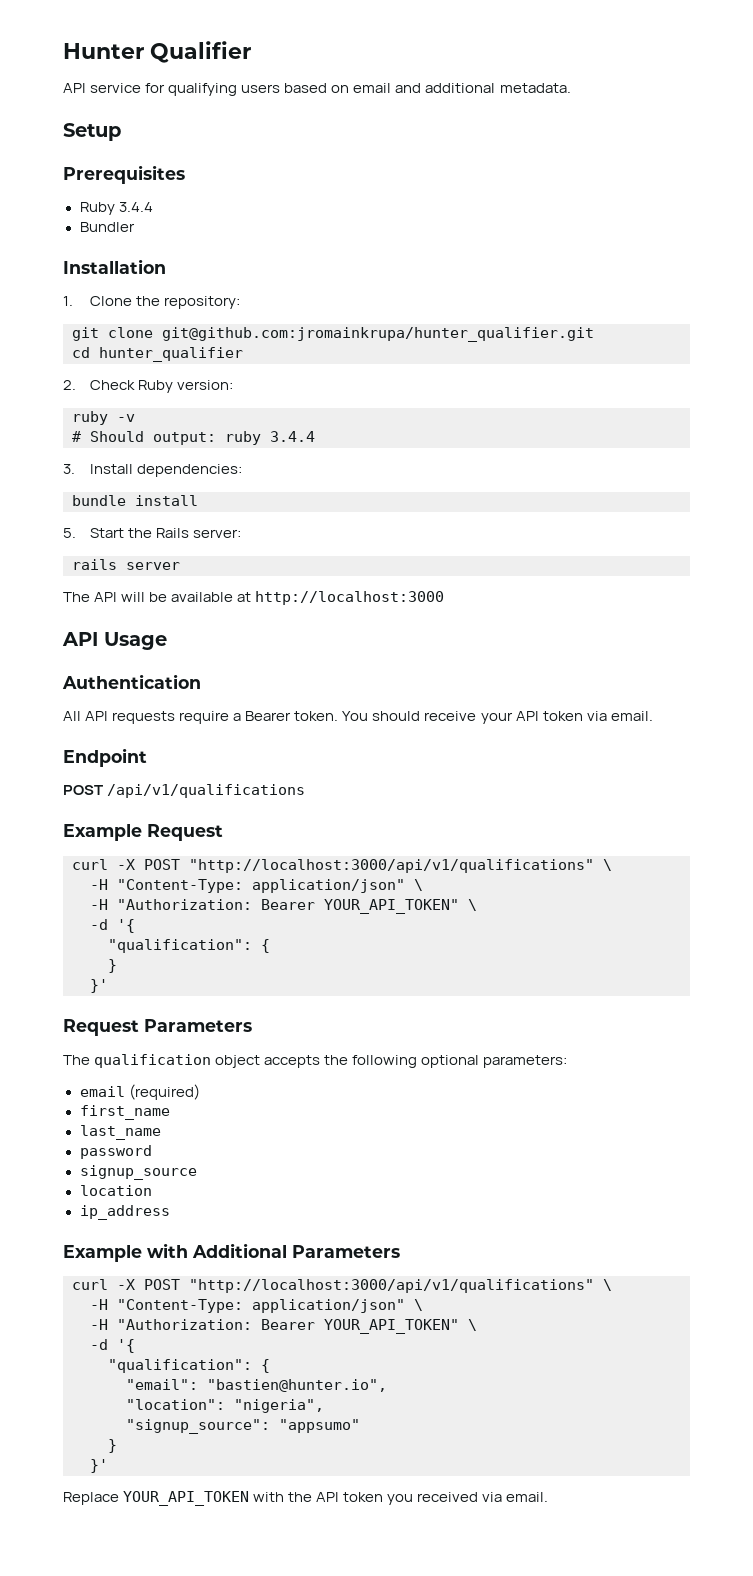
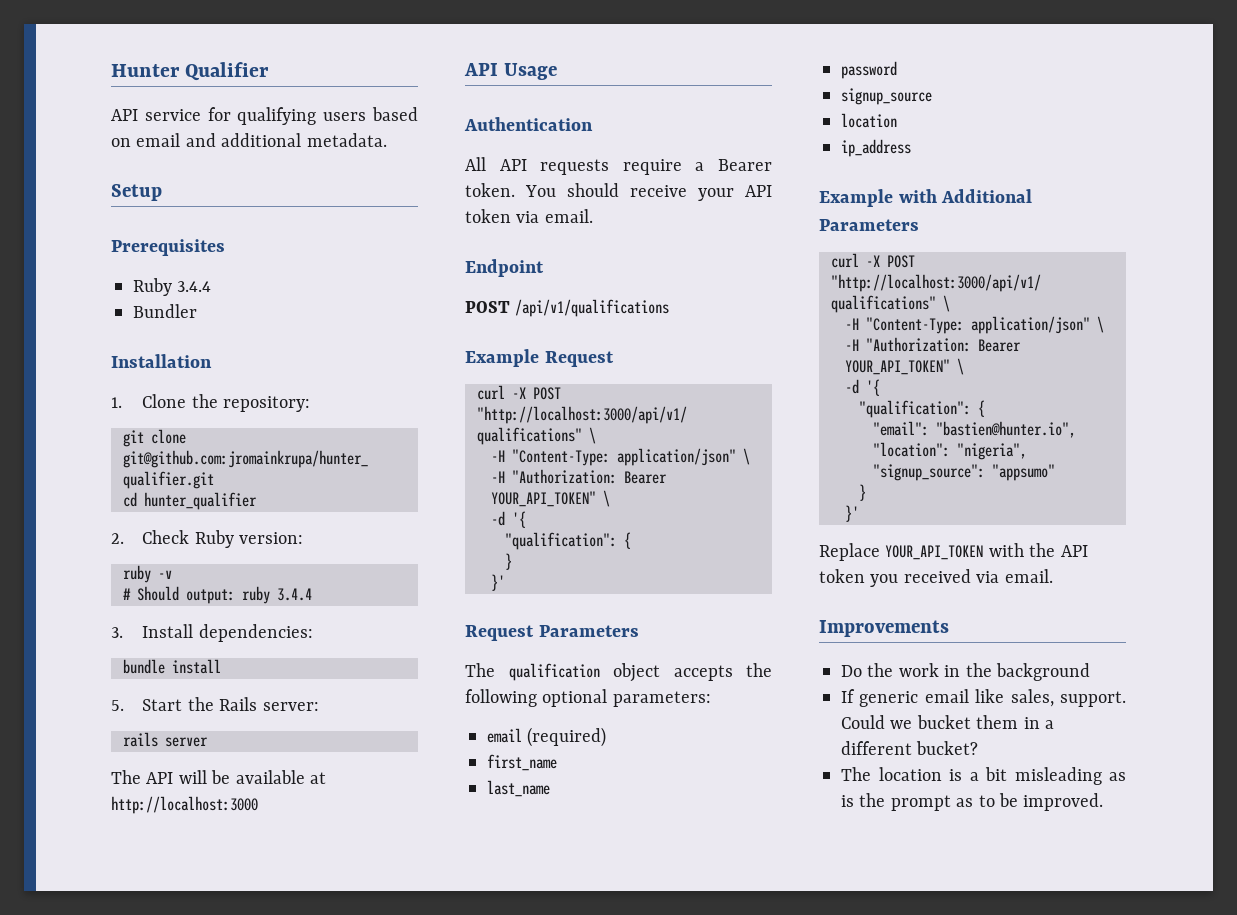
(549, 1497) none -> [819,620,949,637] [841,663,1090,681] [841,689,1126,707] [841,715,1054,729] [841,741,979,755] [841,767,1126,785] [841,793,1104,811] // Improvements // Do the work in the background // If generic email like sales, support. Could we bucket them in a different bucket? // The location is a bit misleading as is the prompt as to be improved.

